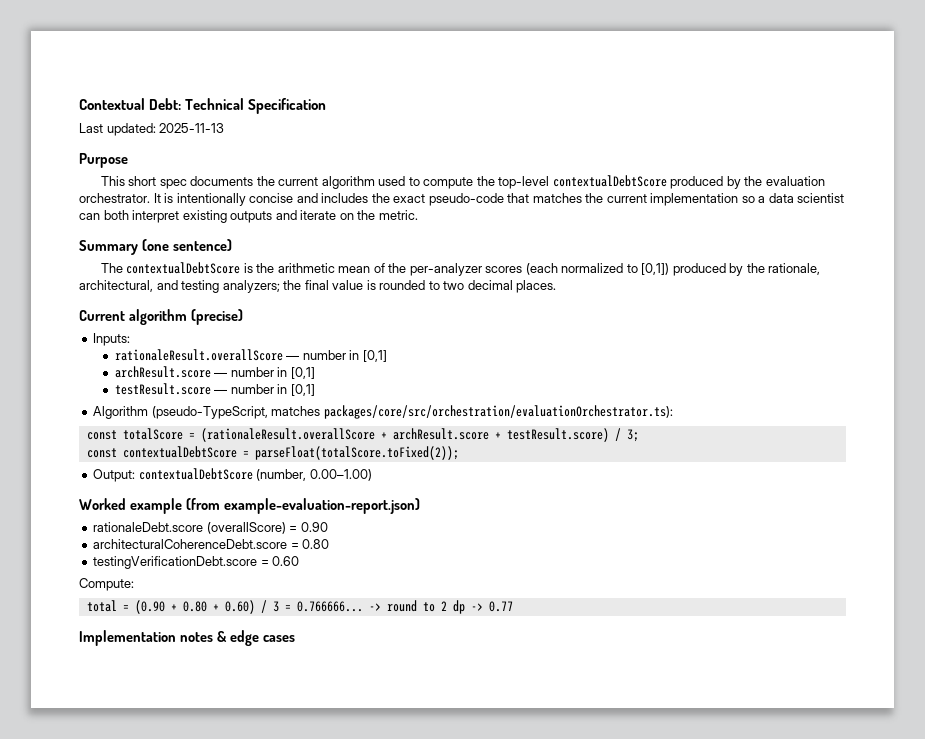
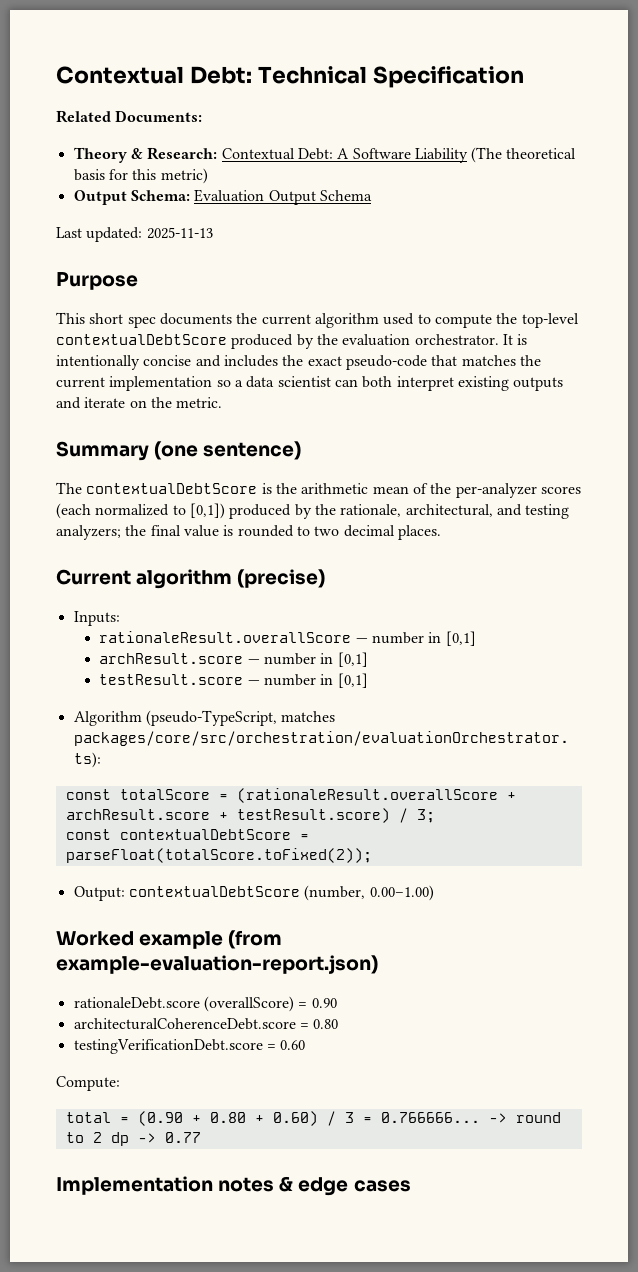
(327, 106) none -> [56,110,203,123] [73,147,577,163] [73,168,208,184] [73,189,372,205] // Related Documents: // Theory & Research: Contextual Debt: A Software Liability (The theoretical basis for this metric) // Output Schema: Evaluation Output Schema

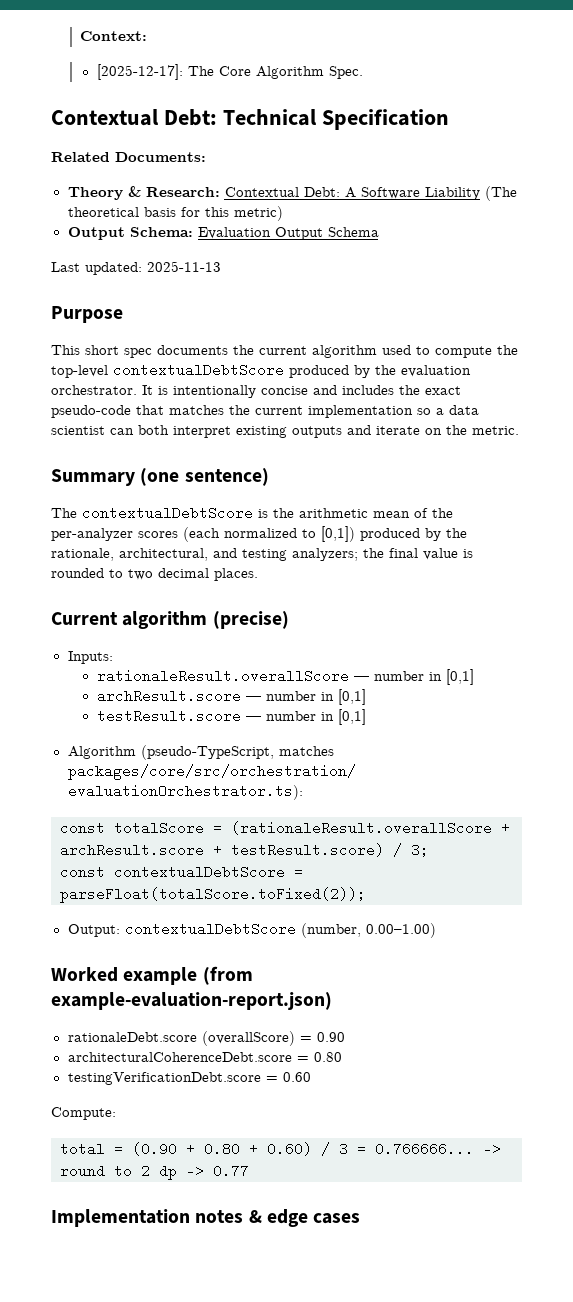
(56, 75) none -> [80,31,148,41] [96,64,363,80] Context: // [2025-12-17]: The Core Algorithm Spec. //

